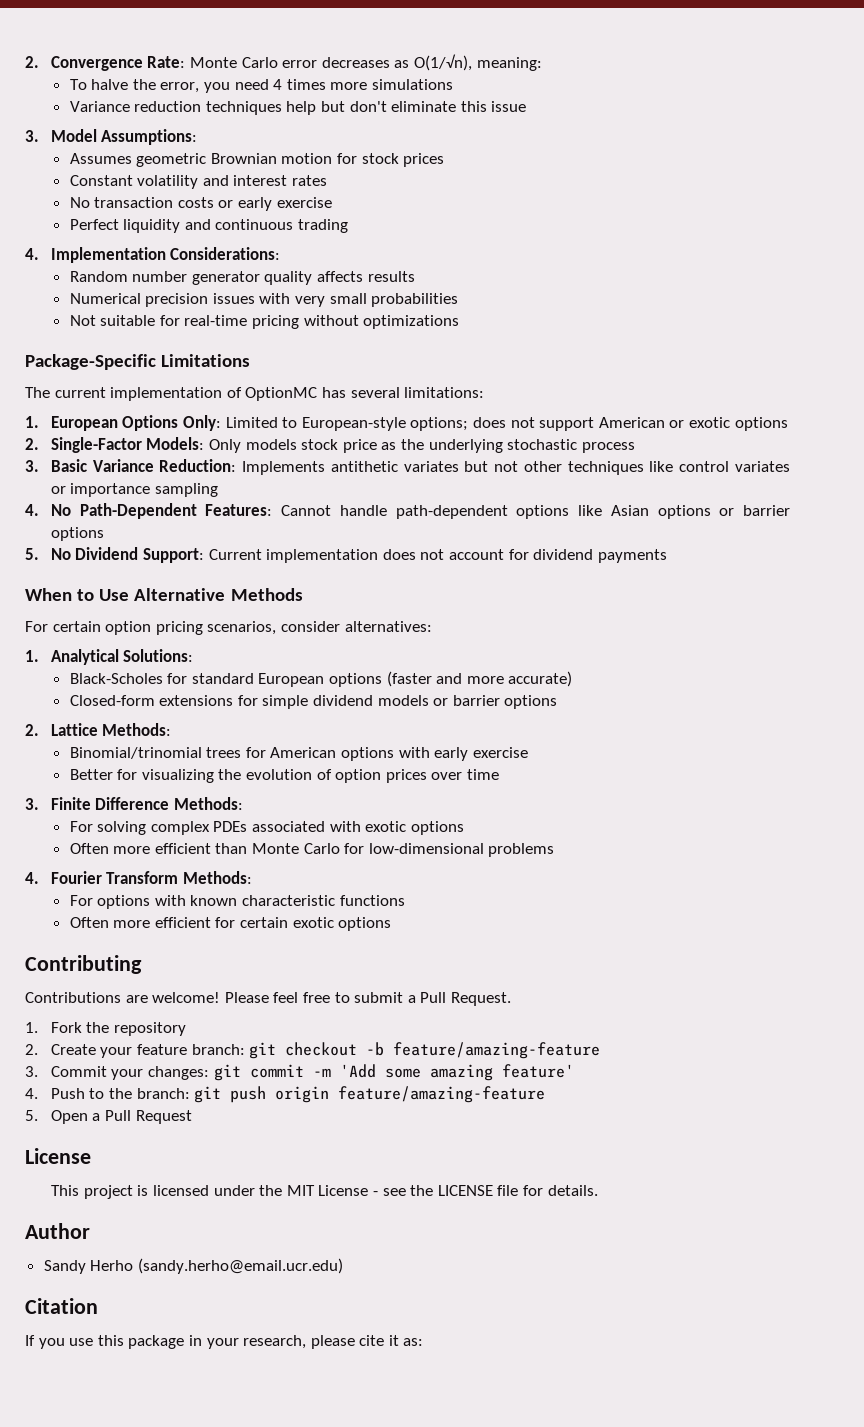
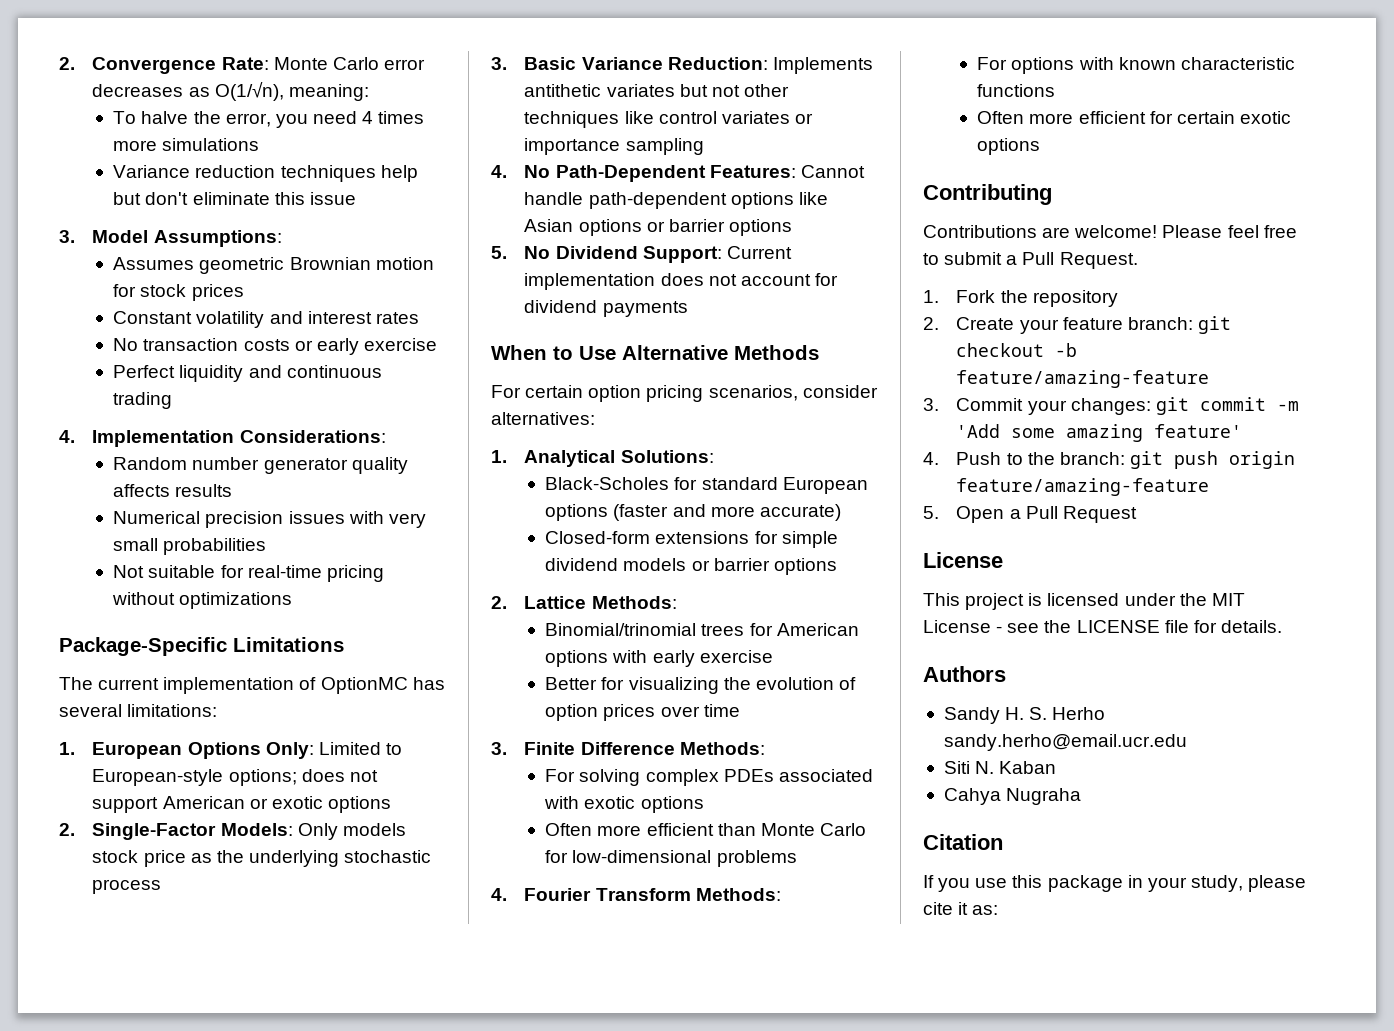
[25,1223,90,1239] Author -> [923,666,1006,682] Authors
[90,1258,343,1274] Herho (sandy.herho@email.ucr.edu) -> [1005,707,1106,720] [943,734,1187,751] [943,761,1057,774] [943,788,1082,805] H. S. Herho sandy.herho@email.ucr.edu // Siti N. Kaban // Cahya Nugraha
[243,1335,307,1349] research, -> [1190,875,1243,892] study,

